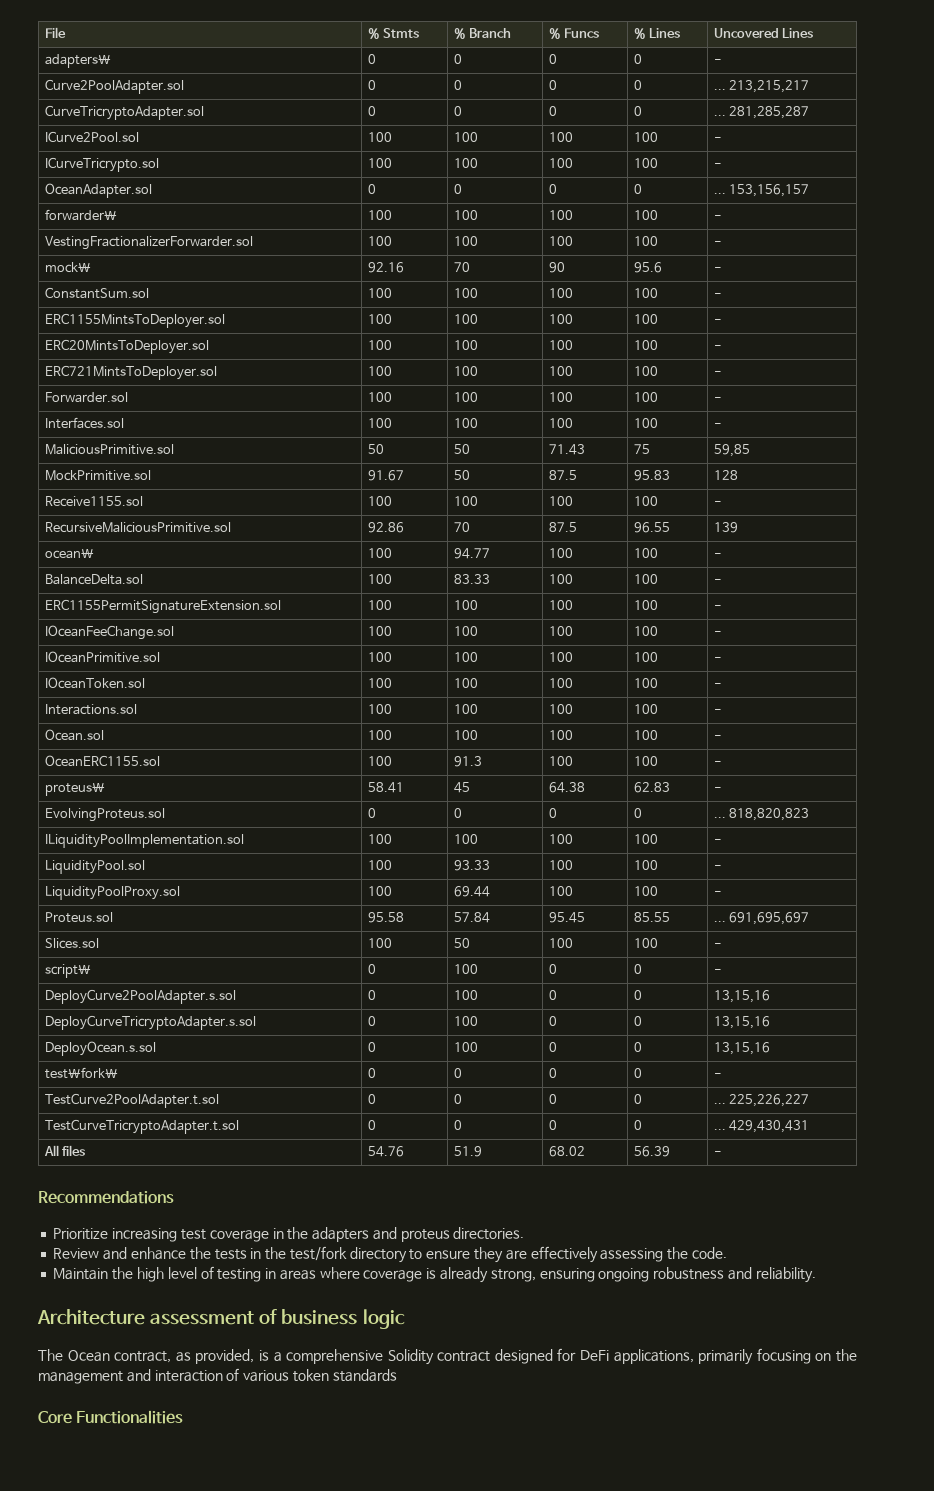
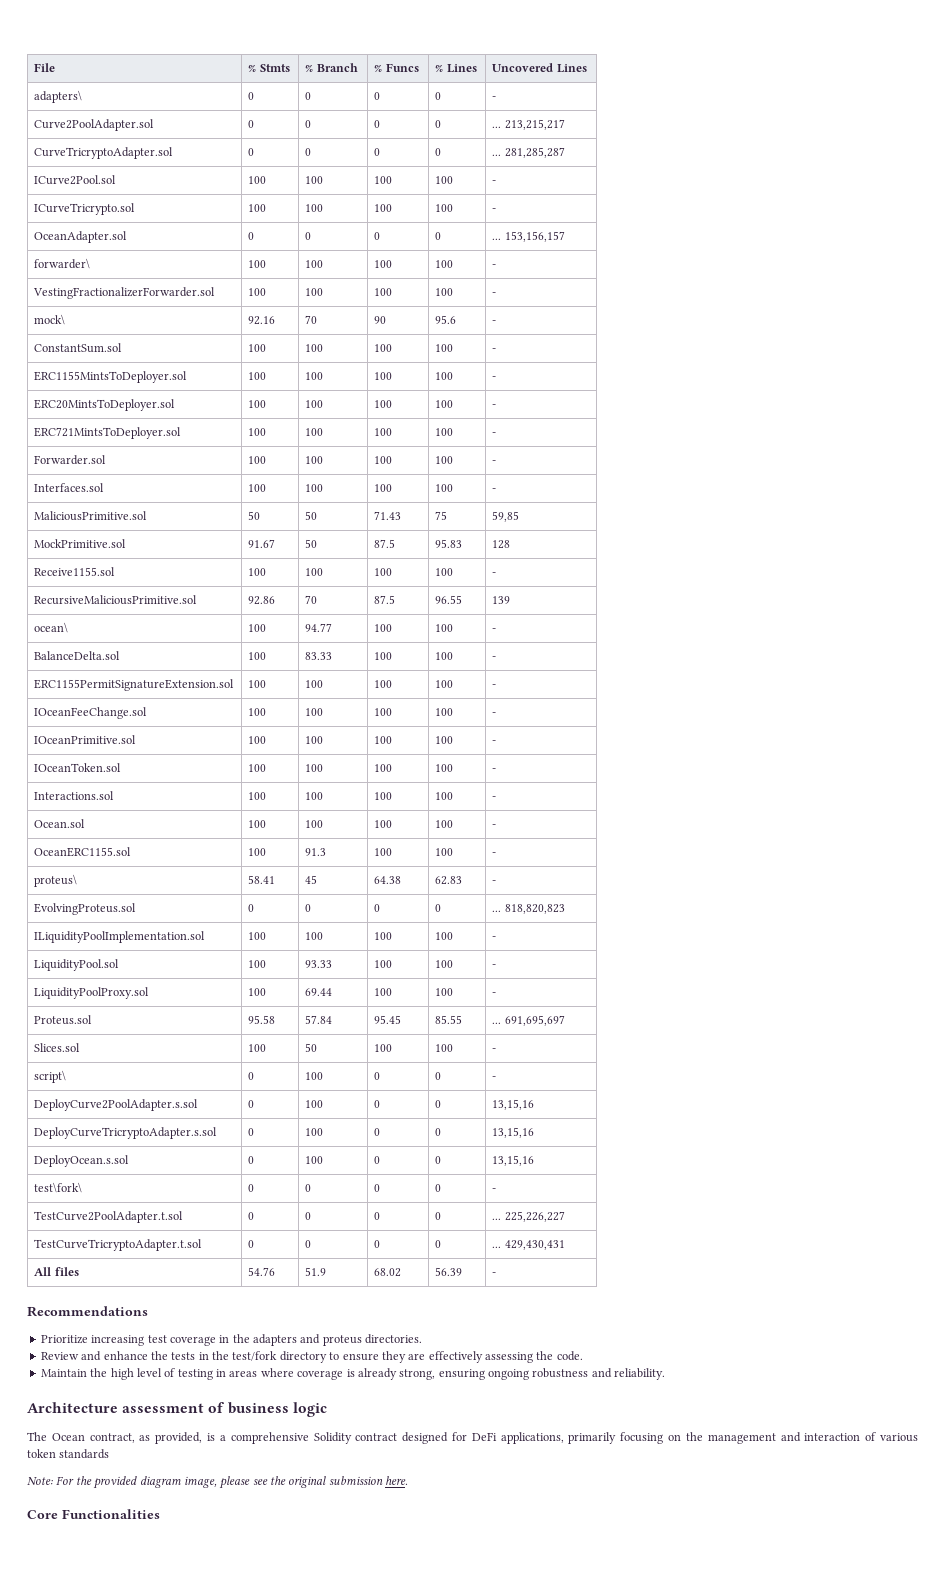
(397, 1375) none -> [27,1476,409,1489] // Note: For the provided diagram image, please see the original submission here.

